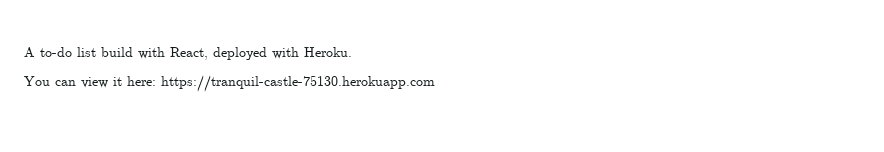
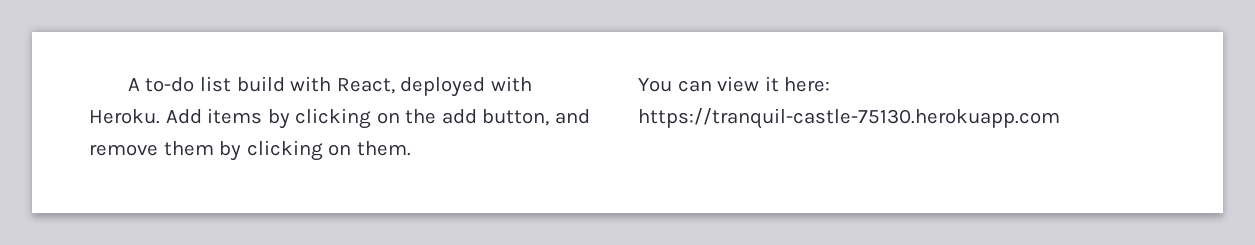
(352, 52) none -> [165,108,590,129] [89,140,411,161] Add items by clicking on the add button, and remove them by clicking on them.

